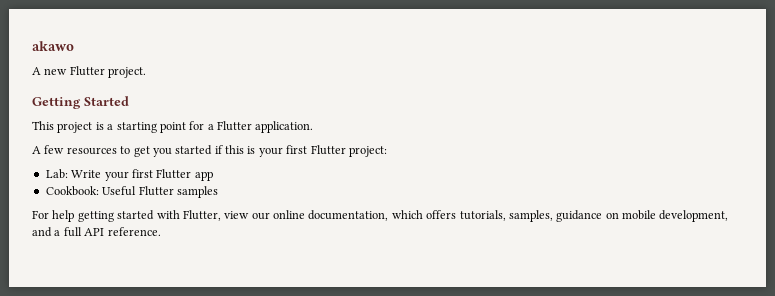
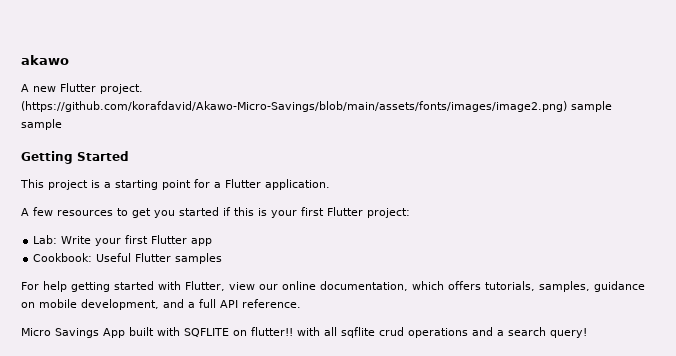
(147, 72) none -> [21,101,612,112] [21,119,62,130] (https://github.com/korafdavid/Akawo-Micro-Savings/blob/main/assets/fonts/images/image2.png) sample sample
(161, 231) none -> [21,327,587,338] // Micro Savings App built with SQFLITE on flutter!! with all sqflite crud operations and a search query!

